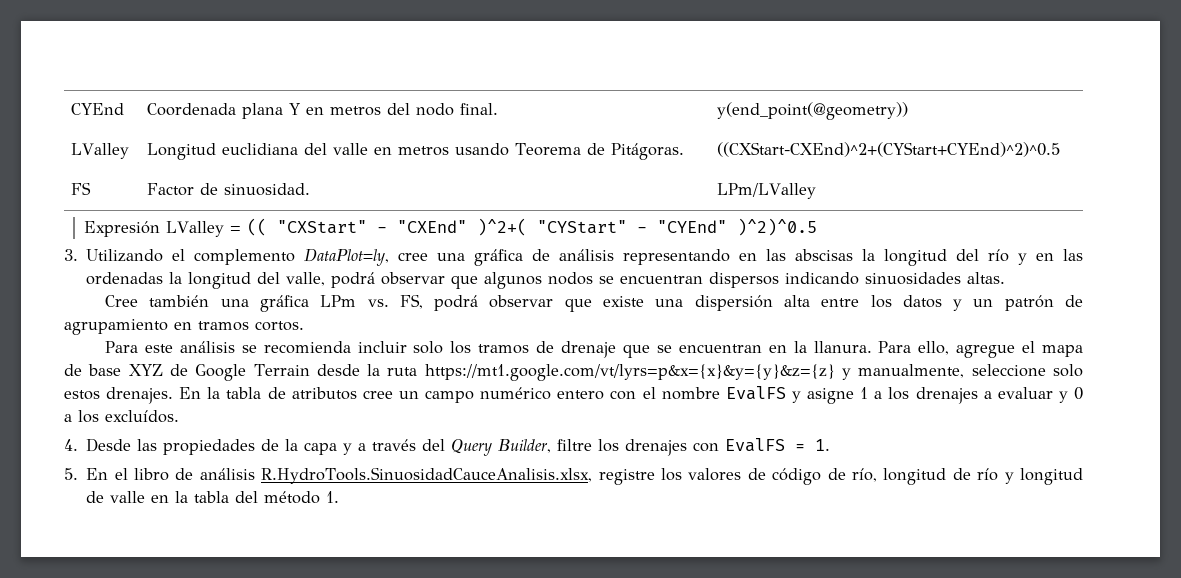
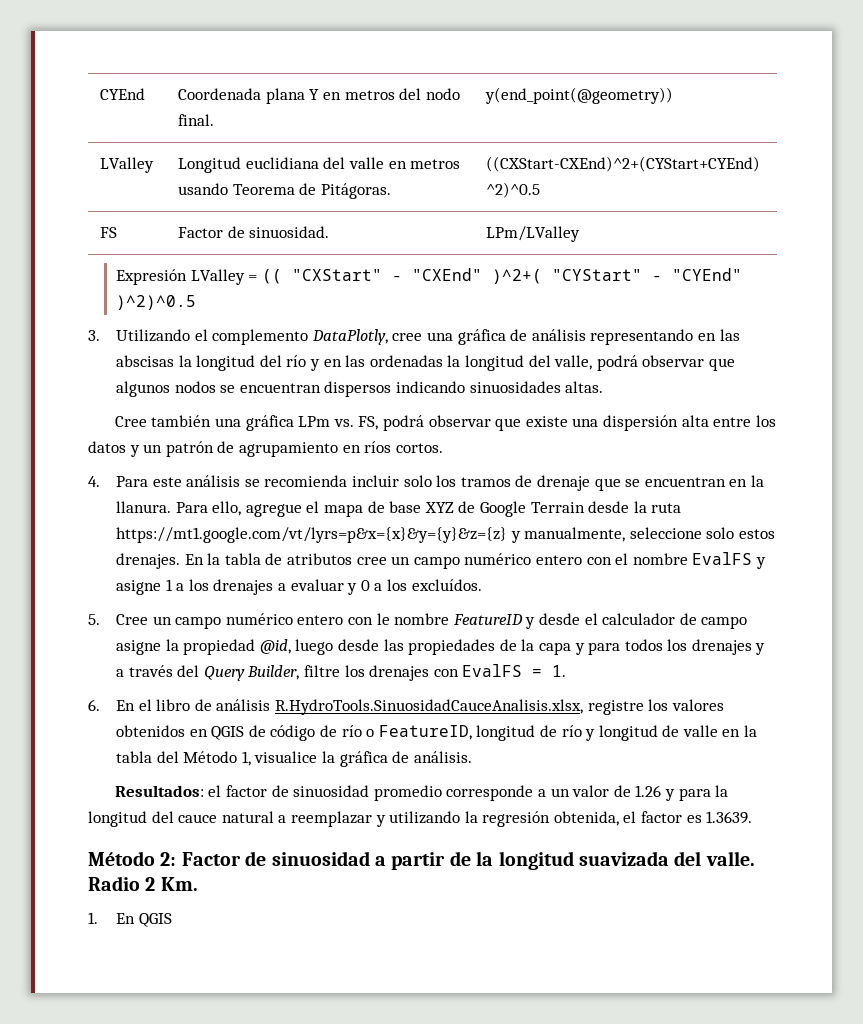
[304,248,390,266] DataPlot=ly, -> [311,329,388,345] DataPlotly,
[198,321,249,331] tramos -> [364,441,392,453] ríos
(304, 326) none -> [88,476,100,487] 4.
[64,438,132,452] 4. Desde -> [88,613,748,629] [116,639,379,655] 5. Cree un campo numérico entero con le nombre FeatureID y desde el calculador de campo asigne la propiedad @id, luego desde
(353, 449) none -> [588,639,766,655] para todos los drenajes y
[64,468,78,480] 5. -> [88,699,100,711] 6.
[747,468,878,485] de código de río, -> [116,725,472,741] obtenidos en QGIS de código de río o FeatureID,
[264,491,340,504] método 1. -> [183,751,472,767] [114,785,729,801] [88,811,753,827] [88,851,755,870] [88,876,198,891] [88,912,172,927] Método 1, visualice la gráfica de análisis. // Resultados: el factor de sinuosidad promedio corresponde a un valor de 1.26 y para la longitud del cauce natural a reemplazar y utilizando la regresión obtenida, el factor es 1.3639. // Método 2: Factor de sinuosidad a partir de la longitud suavizada del valle. Radio 2 Km. // 1. En QGIS

